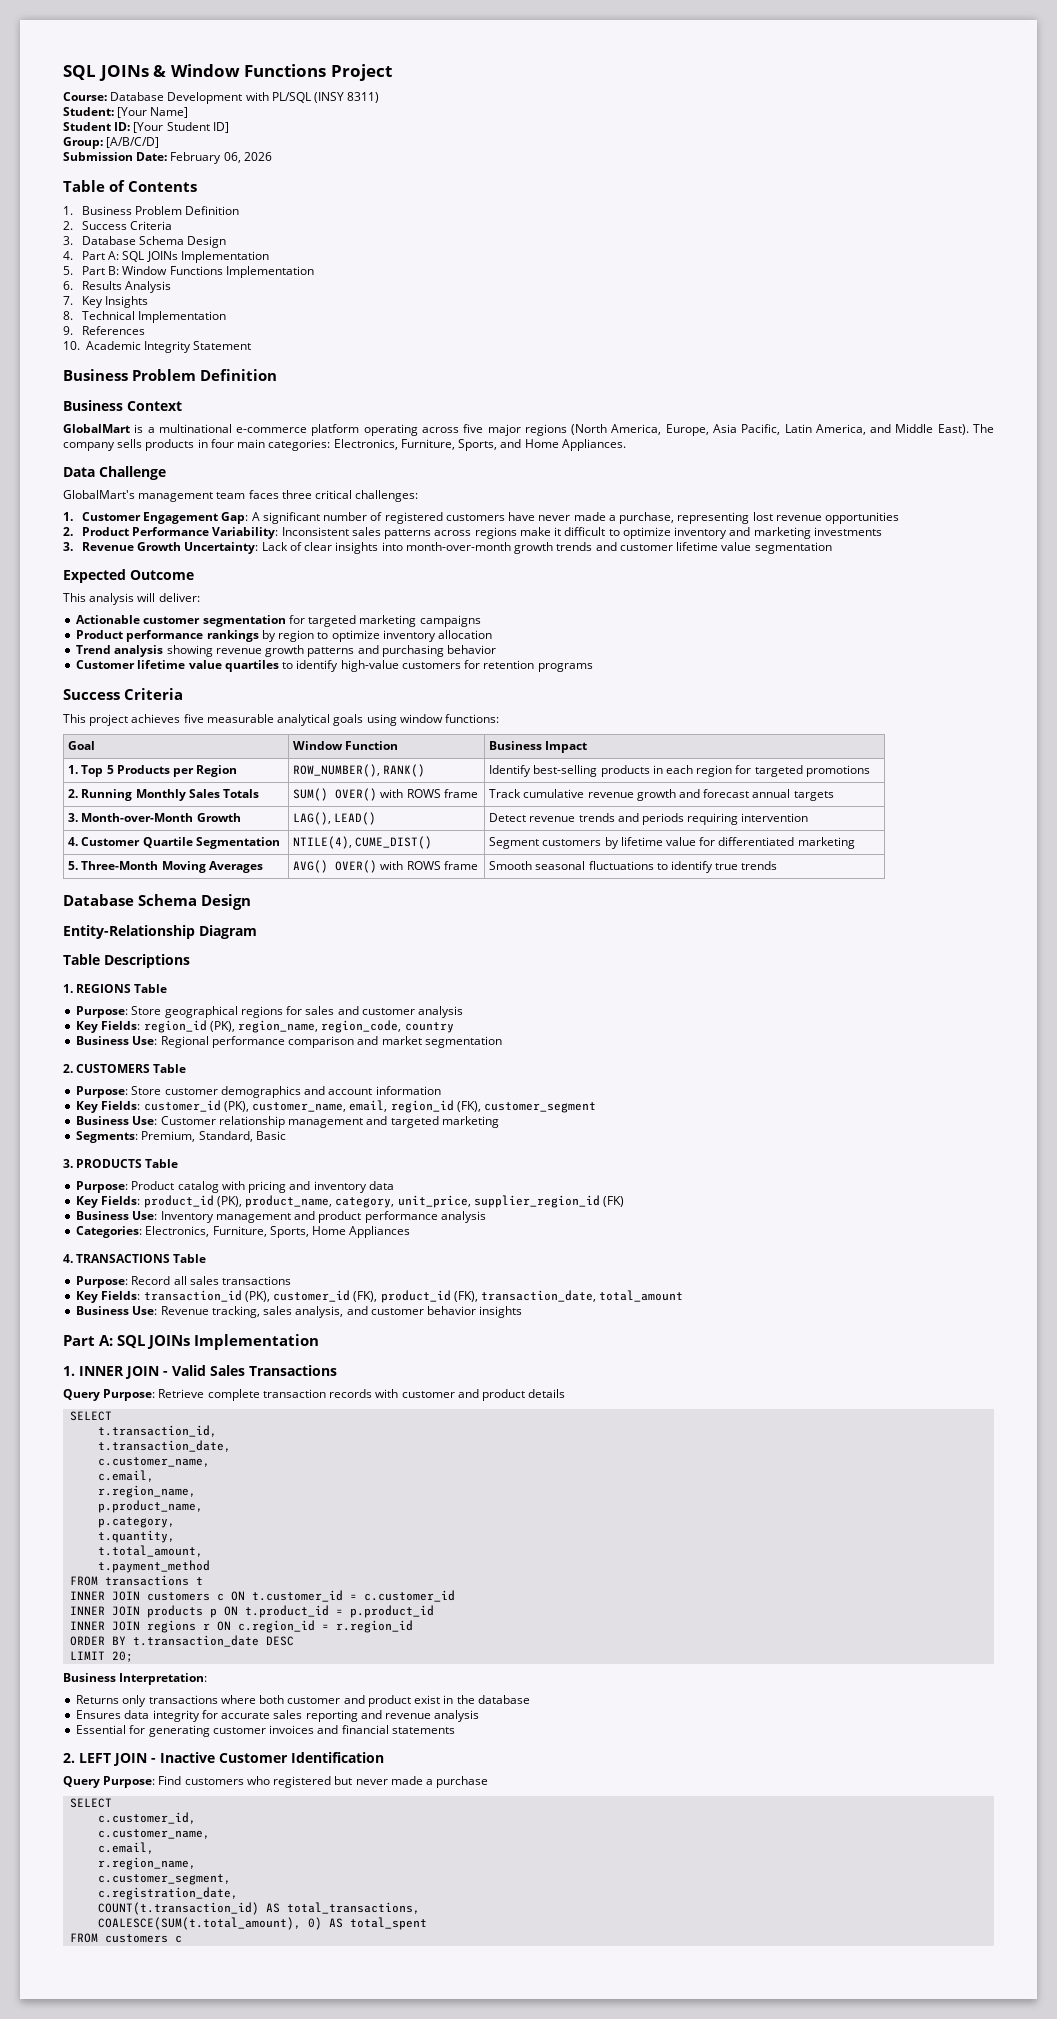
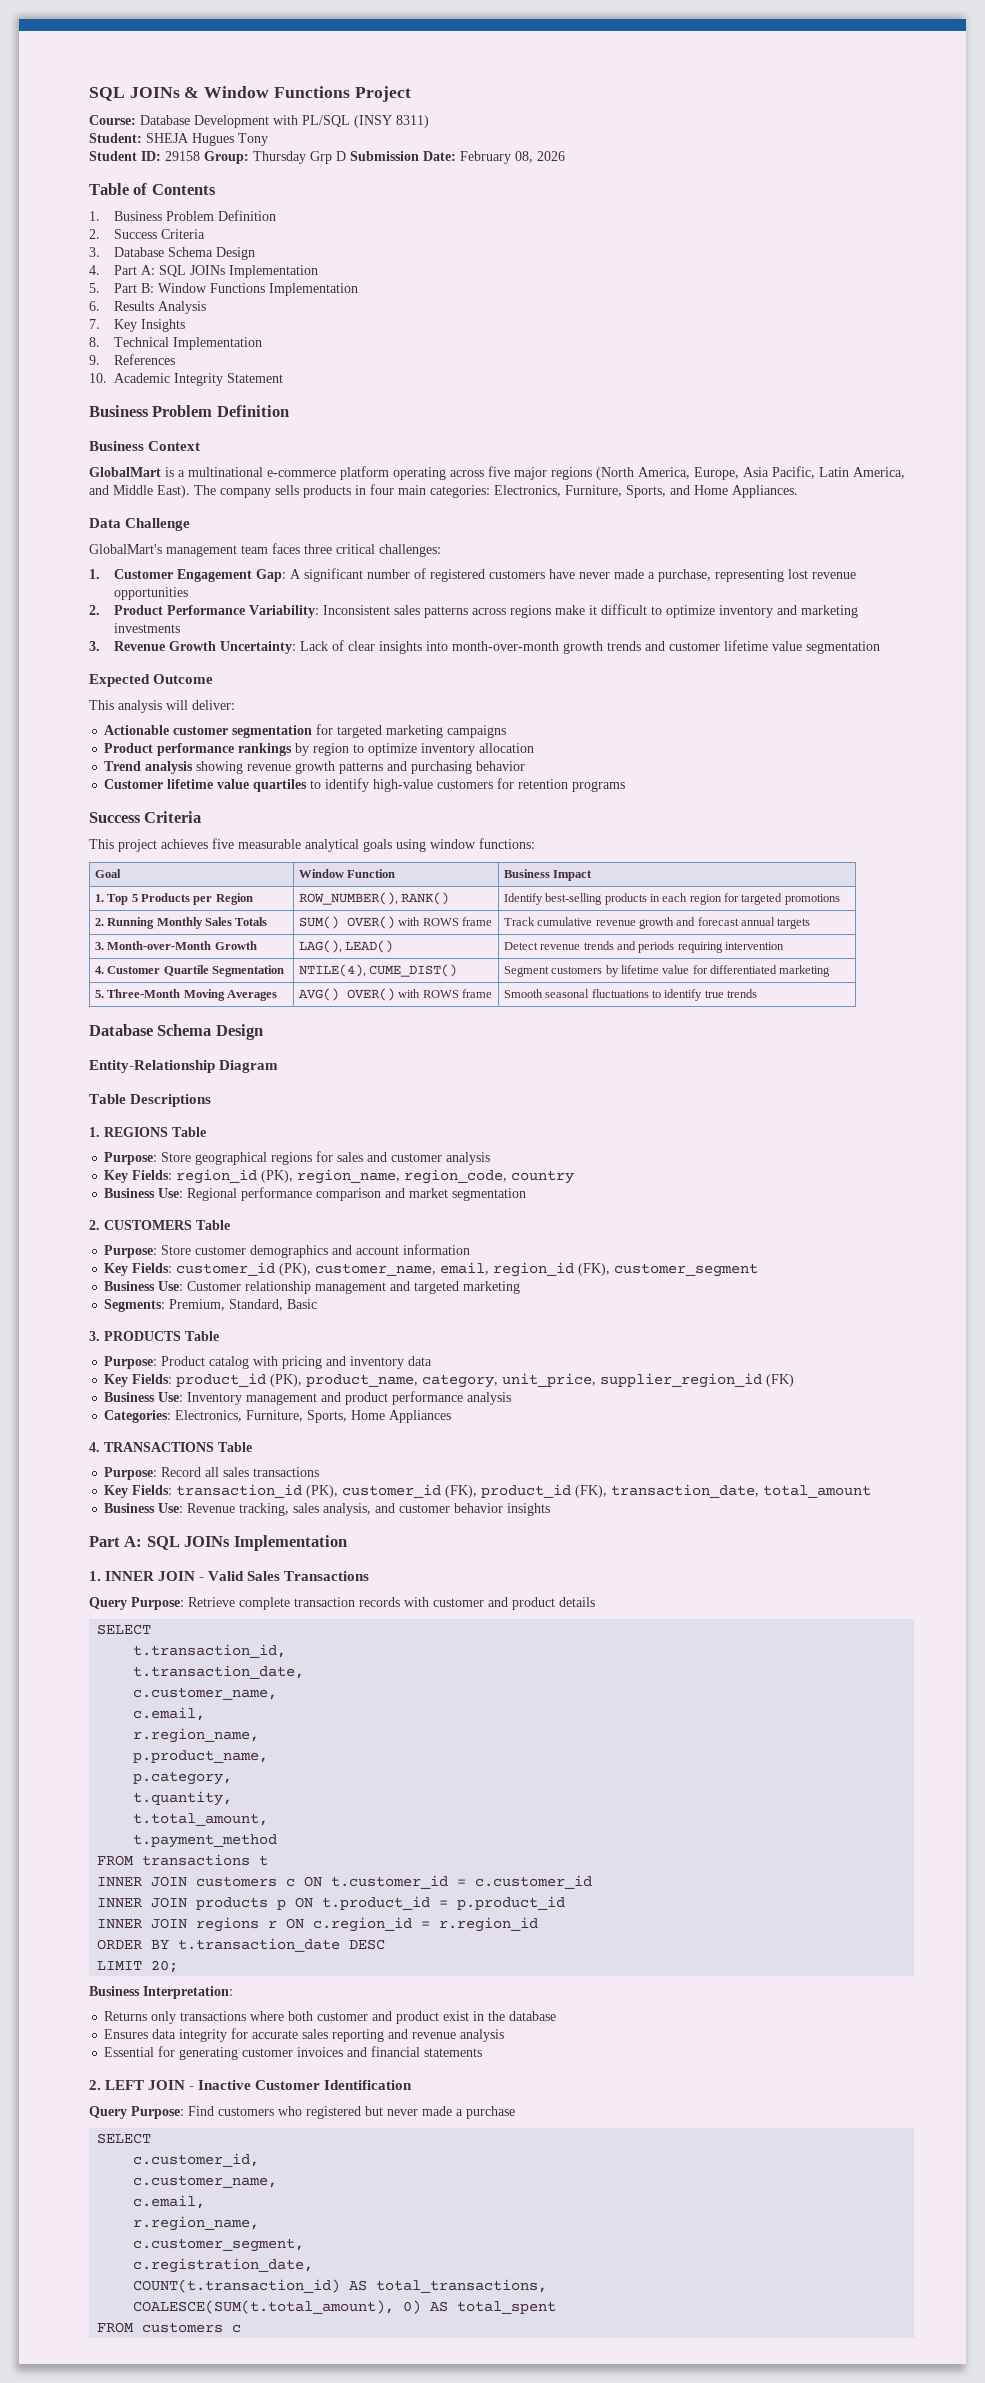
[117,107,189,118] [Your Name] -> [146,133,268,146] SHEJA Hugues Tony
[133,122,229,133] [63,137,160,149] [Your Student ID] // Group: [A/B/C/D] // -> [165,151,346,164] 29158 Group: Thursday Grp D
[223,152,241,163] 06, -> [515,151,533,163] 08,

